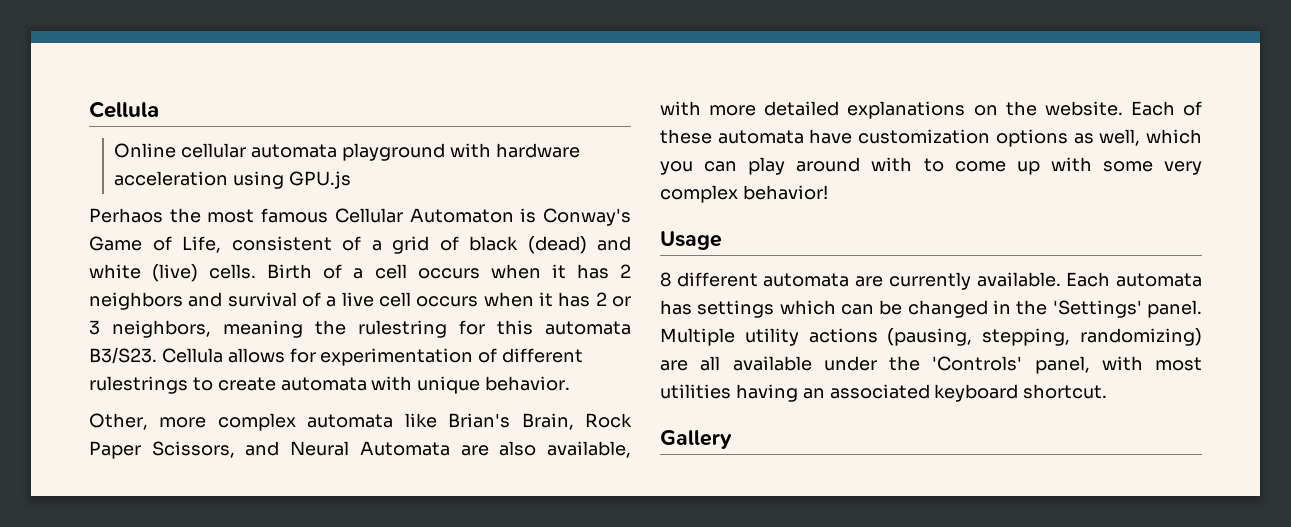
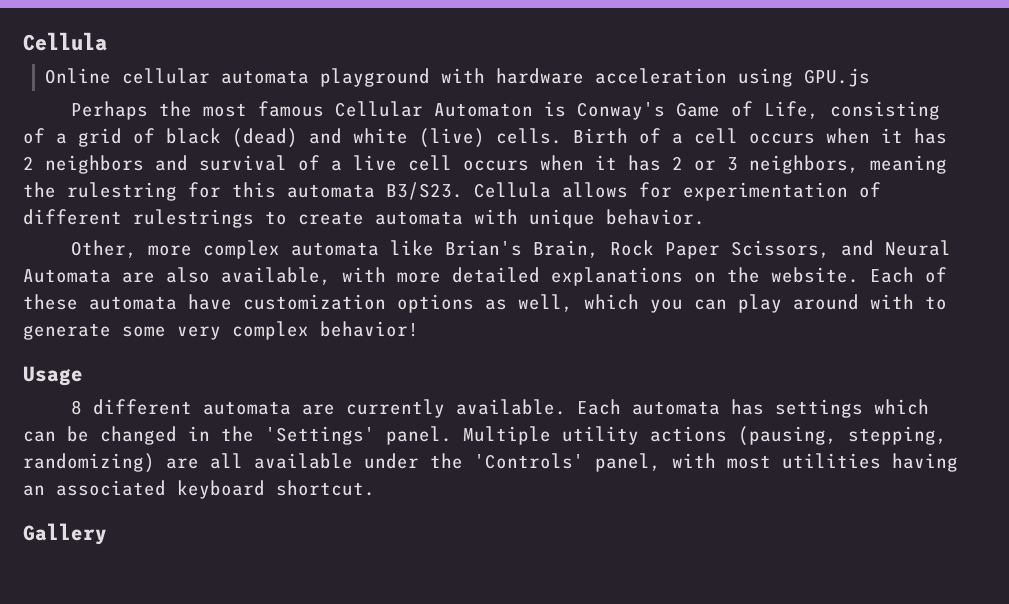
[89,208,163,223] Perhaos -> [70,101,148,120] Perhaps
[231,236,332,251] consistent -> [829,101,940,120] consisting
[954,157,1092,175] come up with -> [23,323,111,340] generate

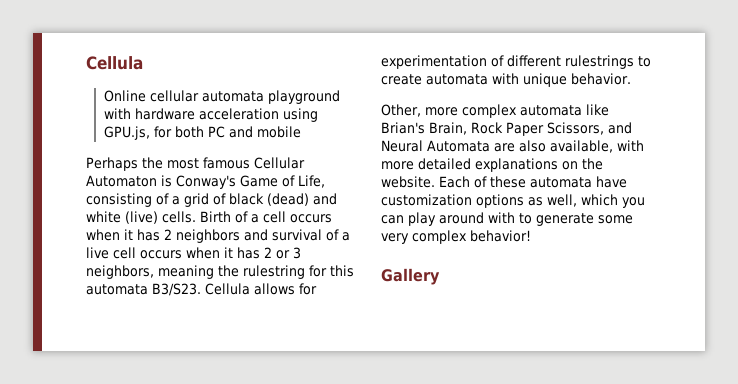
[804,68,871,87] GPU.js -> [103,126,301,140] GPU.js, for both PC and mobile
[23,366,83,386] [70,399,929,418] [23,426,947,446] [23,453,958,473] [23,480,375,499] // Usage // 8 different automata are currently available. Each automata has settings which can be changed in the 'Settings' panel. Multiple utility actions (pausing, stepping, randomizing) are all available under the 'Controls' panel, with most utilities having an associated keyboard shortcut. -> (531, 236) none

